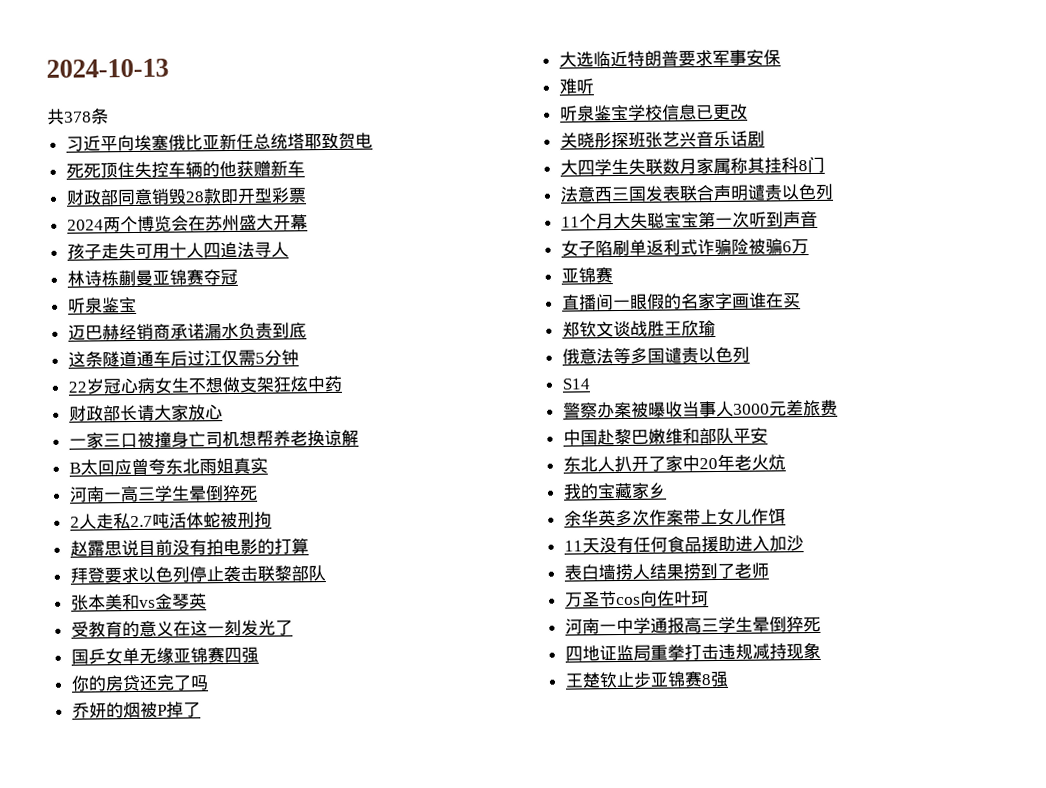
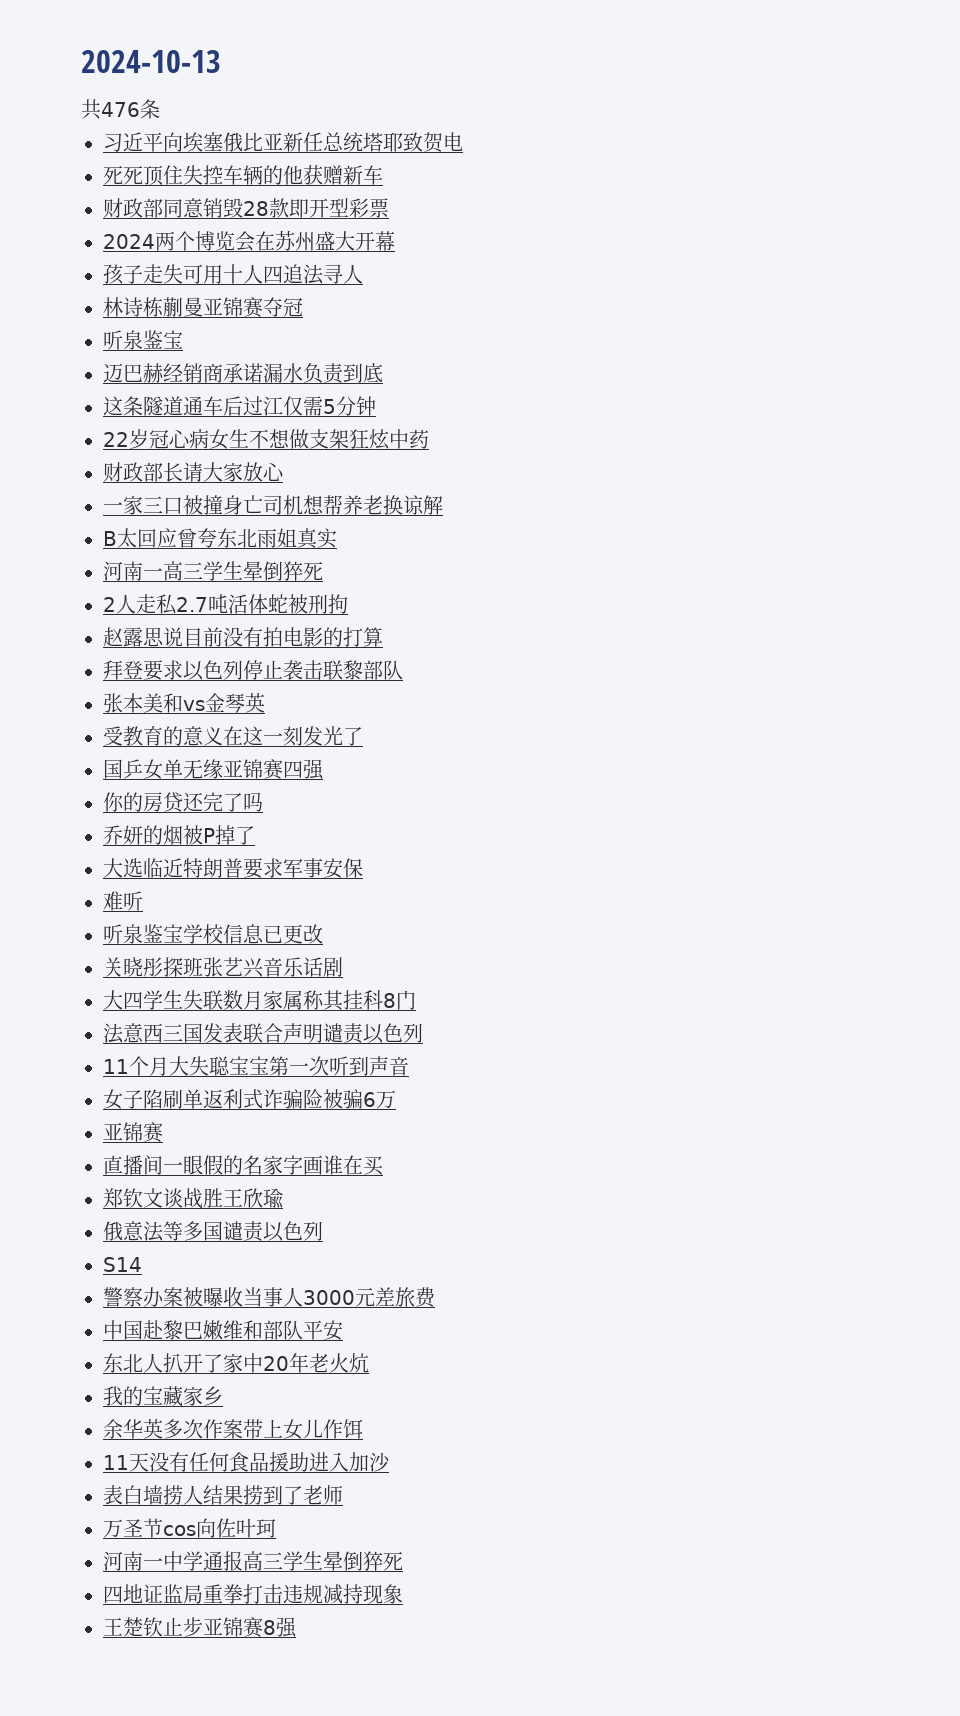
[64,111,92,123] 378 -> [101,102,140,117] 476

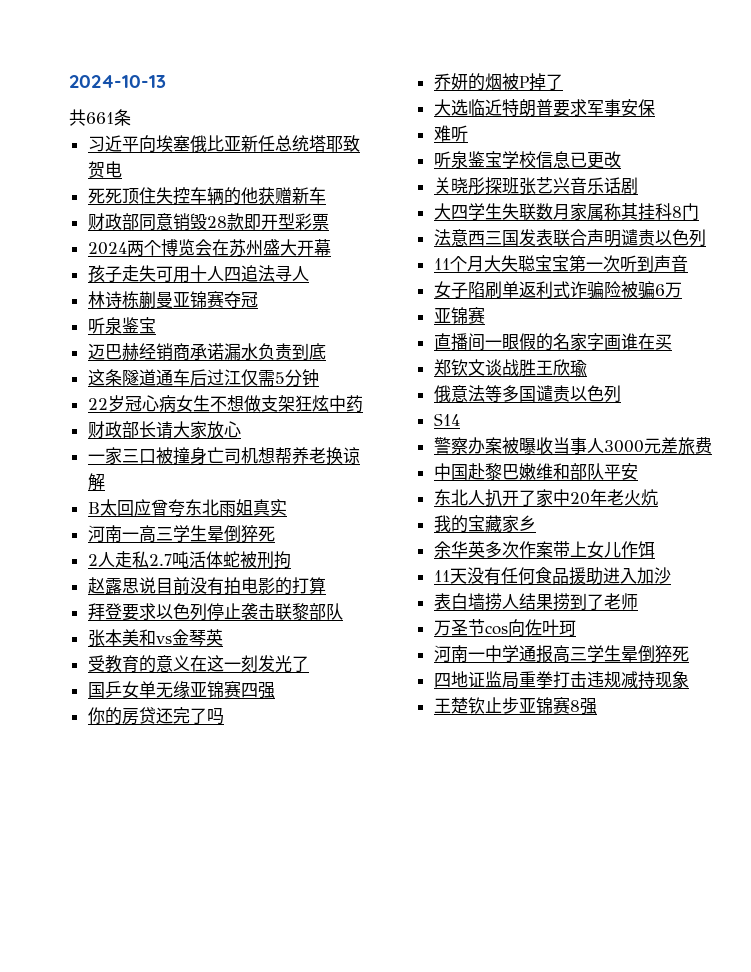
[101,102,140,117] 476 -> [86,112,114,124] 661

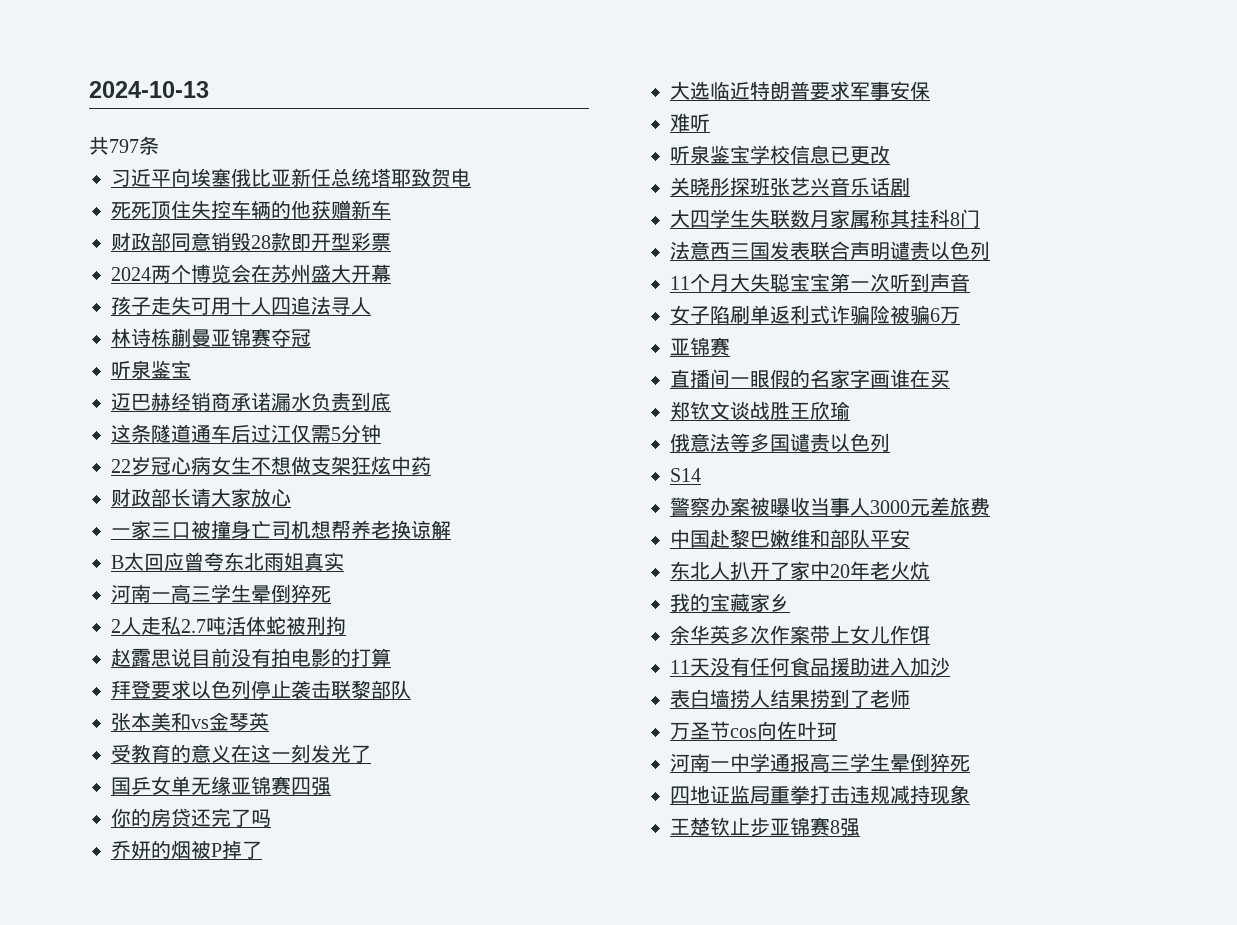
[86,112,114,124] 661 -> [109,139,139,153] 797

